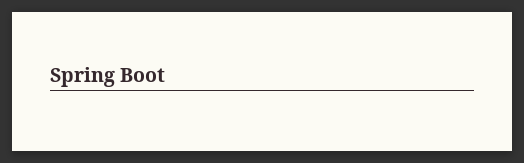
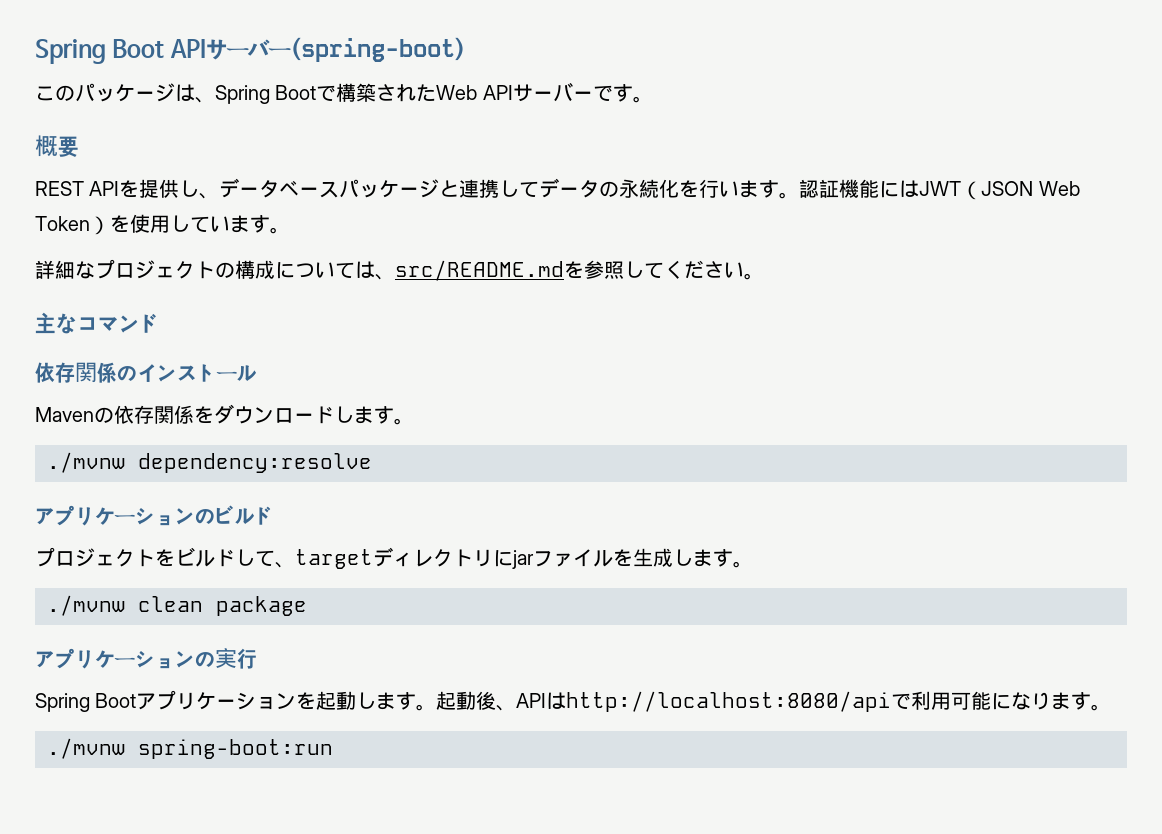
[50,67,166,87] Spring Boot -> [35,37,466,64] [35,82,653,104] [35,135,79,157] [35,178,1080,200] [35,214,290,235] [35,259,764,281] [35,312,161,334] [35,362,257,383] [35,404,414,425] [47,452,372,473] [35,505,275,526] [35,547,753,569] [47,595,307,616] [35,648,257,669] [35,690,1112,712] [47,738,333,759] Spring Boot APIサーバー(spring-boot) // このパッケージは、Spring Bootで構築されたWeb APIサーバーです。 // 概要 // REST APIを提供し、データベースパッケージと連携してデータの永続化を行います。認証機能にはJWT（JSON Web Token）を使用しています。 // 詳細なプロジェクトの構成については、src/README.mdを参照してください。 // 主なコマンド // 依存関係のインストール // Mavenの依存関係をダウンロードします。 // ./mvnw dependency:resolve // アプリケーションのビルド // プロジェクトをビルドして、targetディレクトリにjarファイルを生成します。 // ./mvnw clean package // アプリケーションの実行 // Spring Bootアプリケーションを起動します。起動後、APIはhttp://localhost:8080/apiで利用可能になります。 // ./mvnw spring-boot:run

